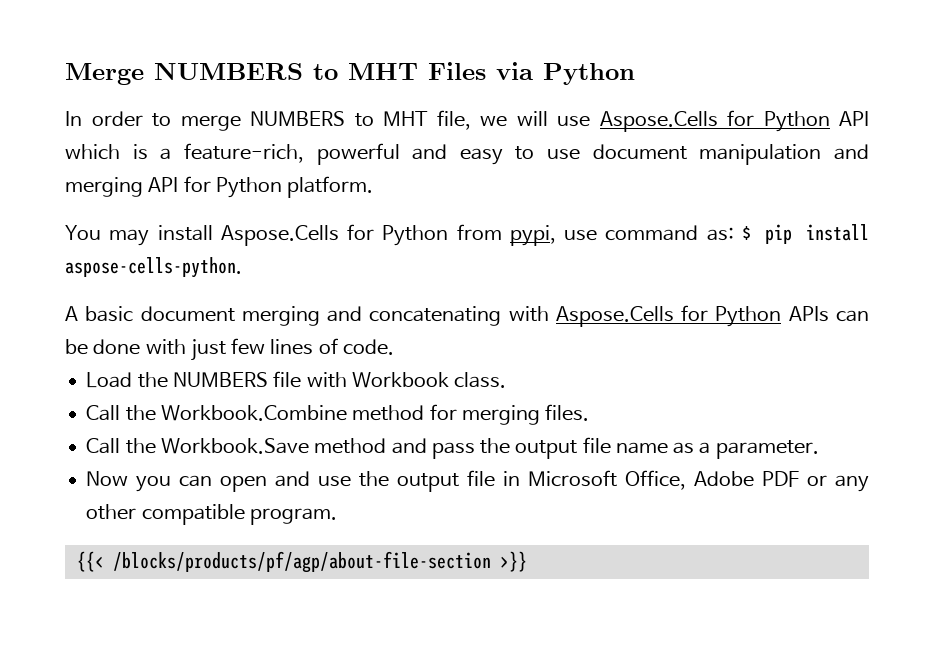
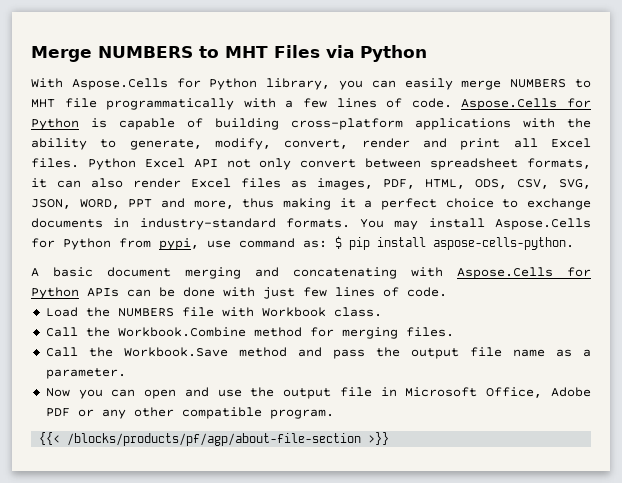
[65,110,869,132] [65,143,870,165] [65,176,374,198] In order to merge NUMBERS to MHT file, we will use Aspose.Cells for Python API which is a feature-rich, powerful and easy to use document manipulation and merging API for Python platform. // -> [31,78,591,90] [31,98,592,110] [31,118,591,130] [31,138,591,150] [31,158,592,170] [31,178,591,190] [31,198,592,210] [31,218,350,230] With Aspose.Cells for Python library, you can easily merge NUMBERS to MHT file programmatically with a few lines of code. Aspose.Cells for Python is capable of building cross-platform applications with the ability to generate, modify, convert, render and print all Excel files. Python Excel API not only convert between spreadsheet formats, it can also render Excel files as images, PDF, HTML, ODS, CSV, SVG, JSON, WORD, PPT and more, thus making it a perfect choice to exchange documents in industry-standard formats.

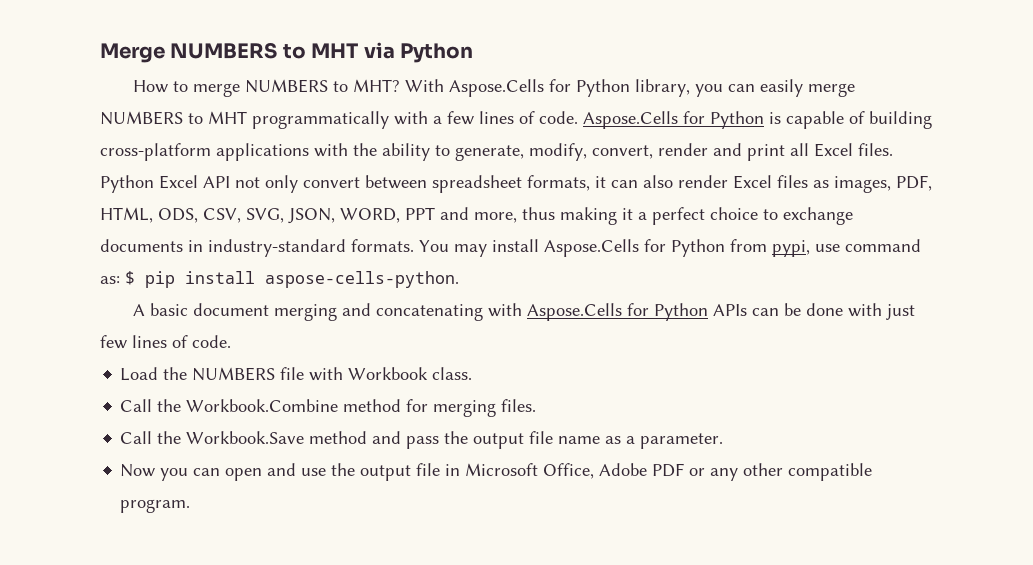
[274,45,320,58] Files -> (359, 50) none
(427, 53) none -> [132,79,400,97] How to merge NUMBERS to MHT?
[64,98,97,108] file -> (247, 117) none
[39,432,390,446] // {{< /blocks/products/pf/agp/about-file-section >}} -> (191, 506) none

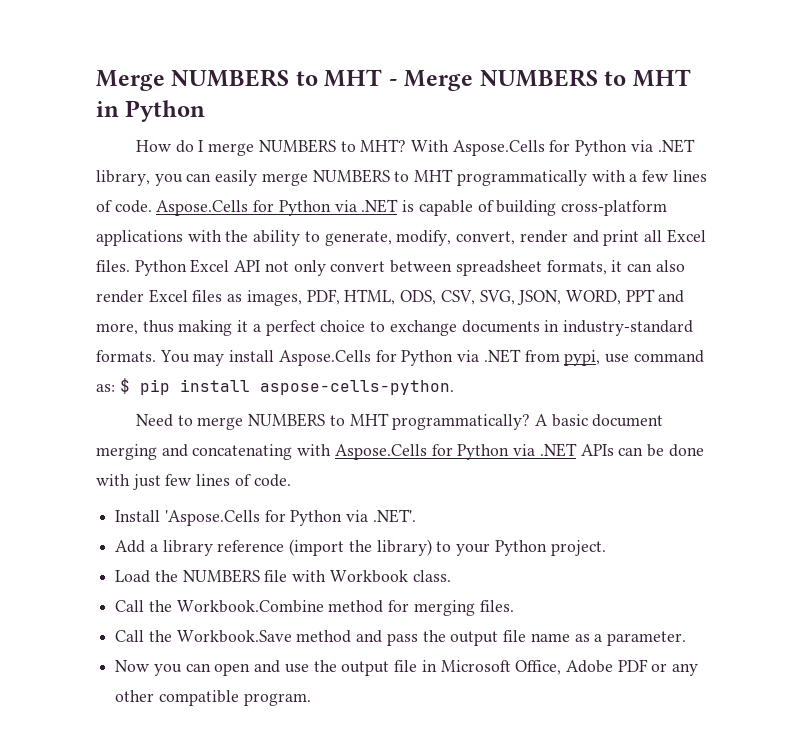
[100,42,395,63] Merge NUMBERS to MHT via -> [96,69,691,91] [96,101,119,117] Merge NUMBERS to MHT - Merge NUMBERS to MHT in
[172,81,188,92] to -> [175,140,204,153] do I
(630, 88) none -> [630,139,695,153] via .NET
(764, 120) none -> [334,199,399,213] via .NET
(725, 248) none -> [457,349,521,363] via .NET
(459, 279) none -> [135,413,531,430] Need to merge NUMBERS to MHT programmatically?
(708, 312) none -> [513,443,577,457] via .NET
(231, 341) none -> [115,509,416,526] [115,539,606,556] // Install 'Aspose.Cells for Python via .NET'. // Add a library reference (import the library) to your Python project.

